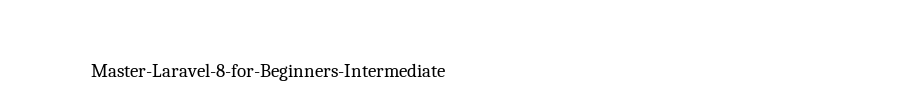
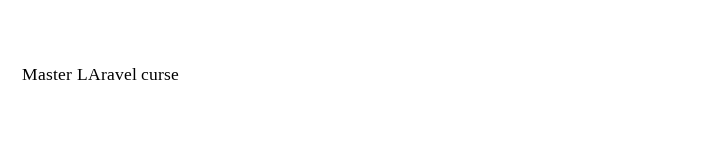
[91,63,445,81] Master-Laravel-8-for-Beginners-Intermediate -> [22,68,180,80] Master LAravel curse

